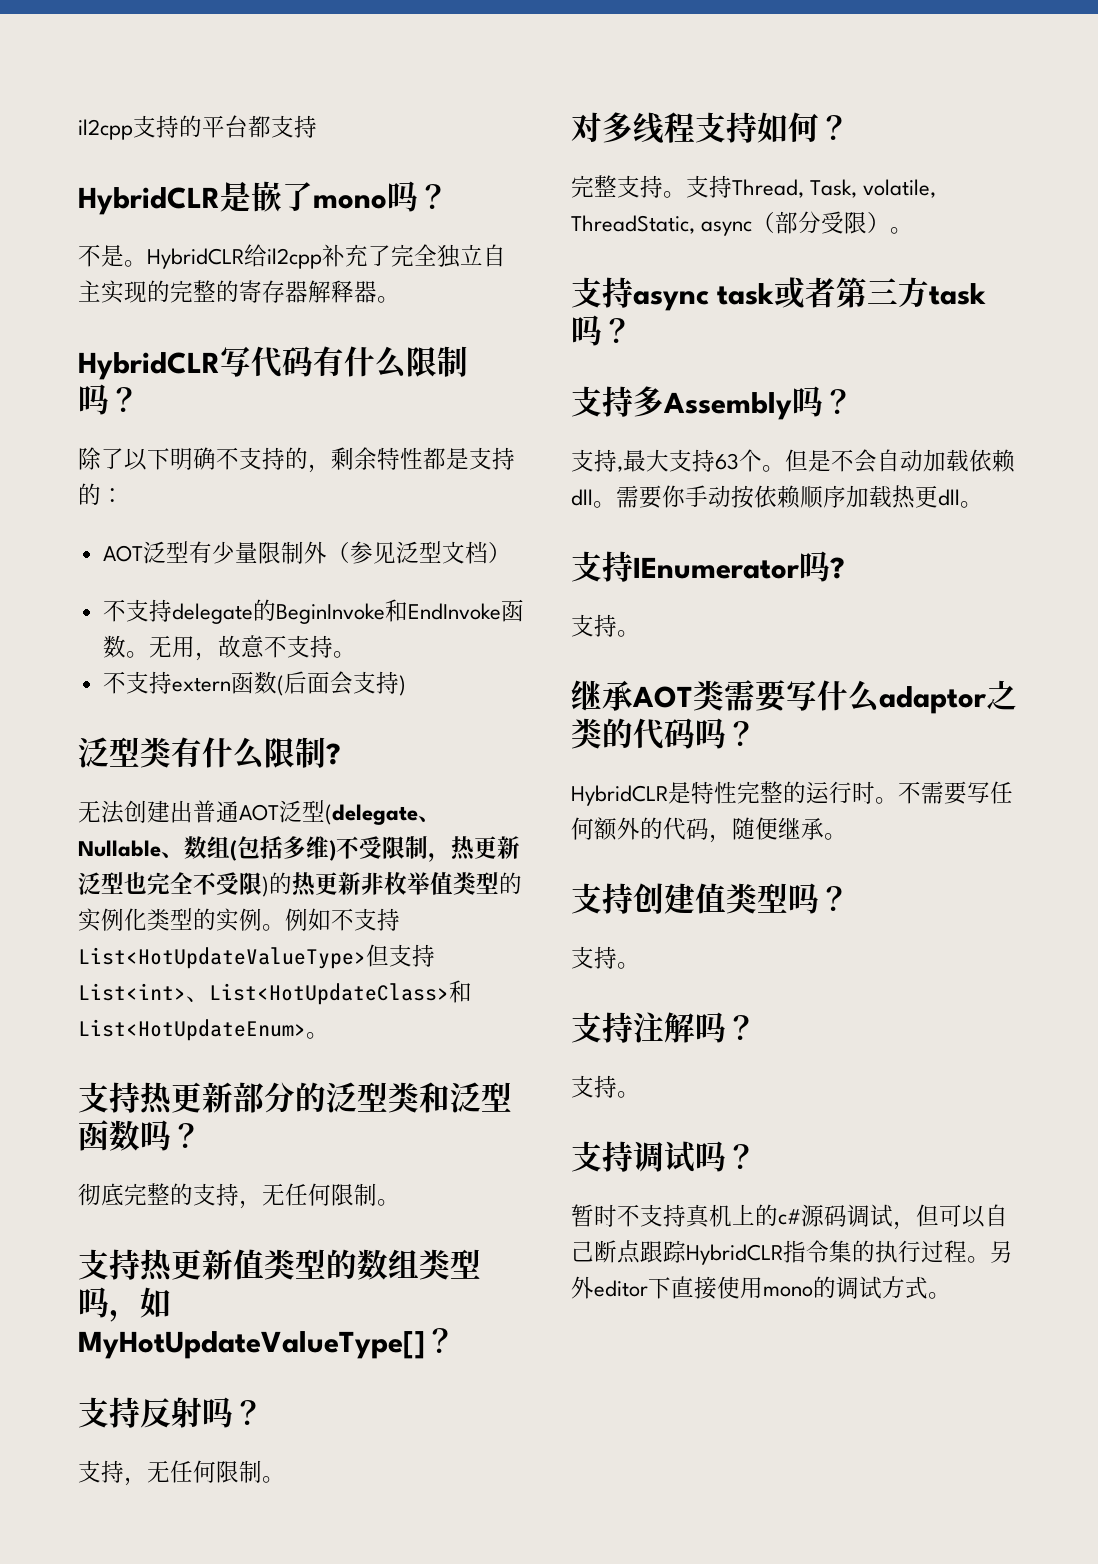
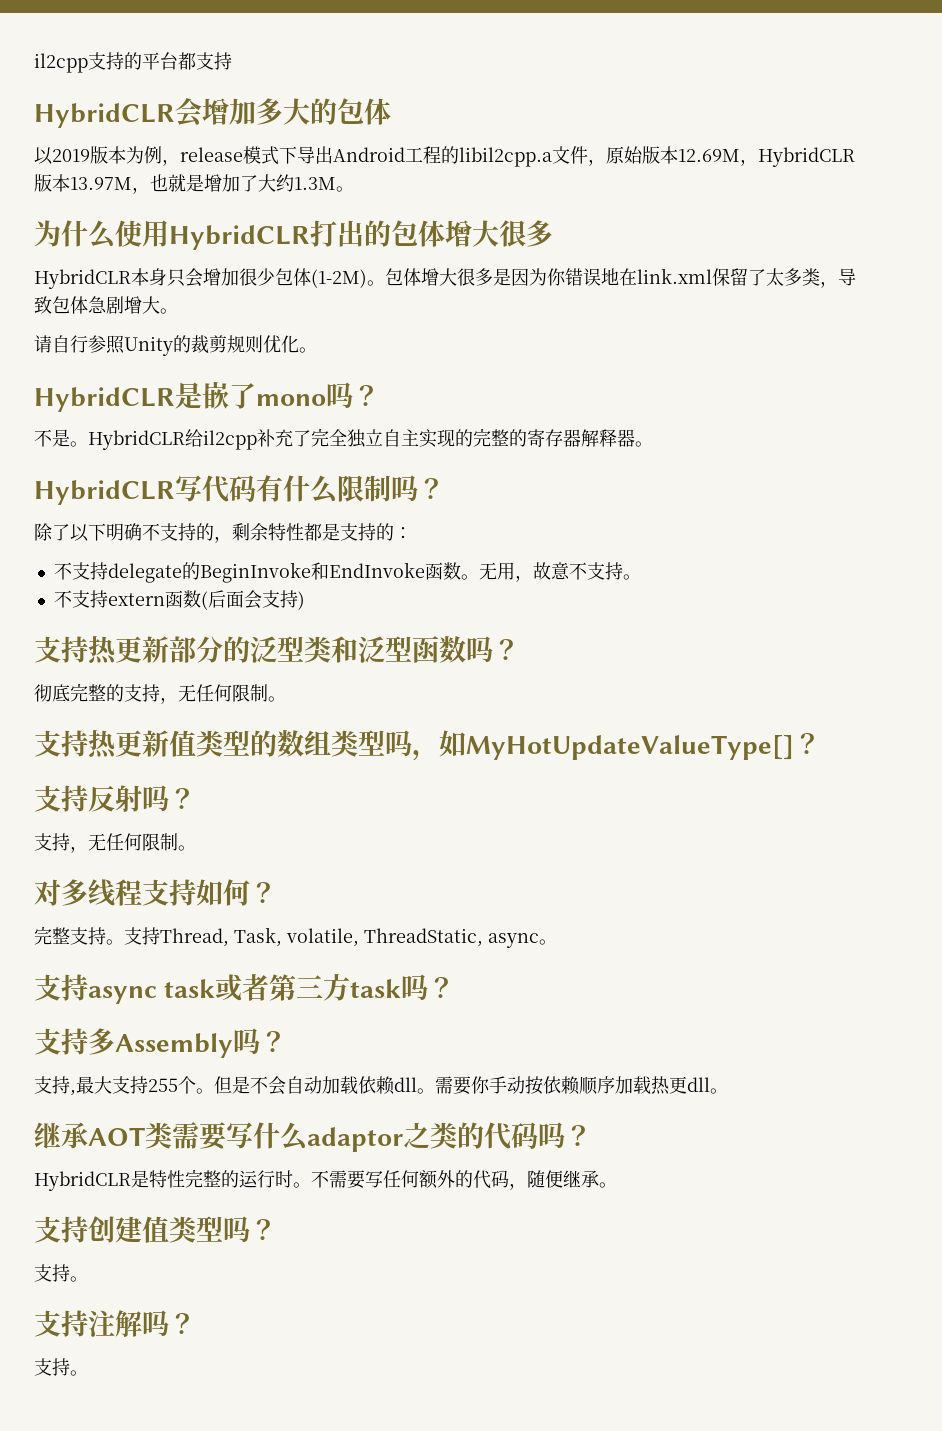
(317, 126) none -> [34,98,391,128] [34,146,855,167] [34,174,354,194] [34,220,553,250] [34,268,856,289] [34,296,178,314] [34,335,317,356] // HybridCLR会增加多大的包体 // 以2019版本为例，release模式下导出Android工程的libil2cpp.a文件，原始版本12.69M，HybridCLR版本13.97M，也就是增加了大约1.3M。 // 为什么使用HybridCLR打出的包体增大很多 // HybridCLR本身只会增加很少包体(1-2M)。包体增大很多是因为你错误地在link.xml保留了太多类，导致包体急剧增大。 // 请自行参照Unity的裁剪规则优化。
[102,541,511,564] // AOT泛型有少量限制外（参见泛型文档） -> (412, 533) none
[78,737,341,770] [78,800,441,825] [78,836,520,862] [78,872,522,897] [78,908,400,932] [78,944,435,969] [78,980,472,1005] [78,1019,329,1041] // 泛型类有什么限制? // 无法创建出普通AOT泛型(delegate、Nullable、数组(包括多维)不受限制，热更新泛型也完全不受限)的热更新非枚举值类型的实例化类型的实例。例如不支持List<HotUpdateValueType>但支持List<int>、List<HotUpdateClass>和List<HotUpdateEnum>。 -> (305, 600) none
[752,211,891,234] （部分受限） -> (539, 940) none
[715,453,739,470] 63 -> [148,1078,178,1092] 255
[571,551,845,582] [571,614,640,637] // 支持IEnumerator吗? // 支持。 -> (728, 1091) none
[571,1141,757,1173] [571,1204,1008,1230] [571,1240,1013,1265] [571,1276,951,1299] // 支持调试吗？ // 暂时不支持真机上的c#源码调试，但可以自己断点跟踪HybridCLR指令集的执行过程。另外editor下直接使用mono的调试方式。 -> (88, 1373) none

